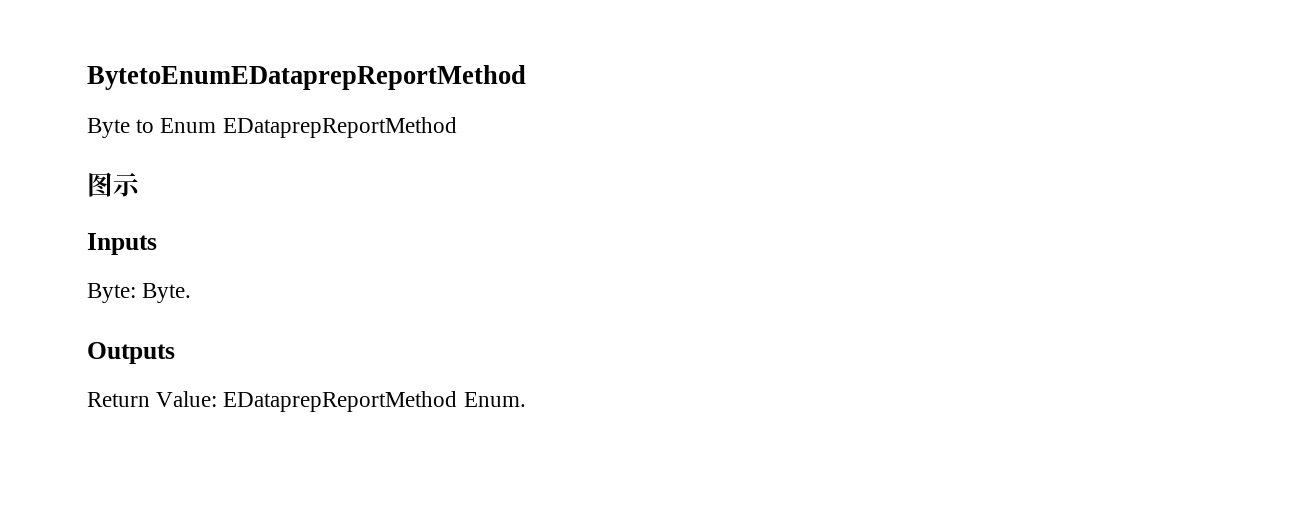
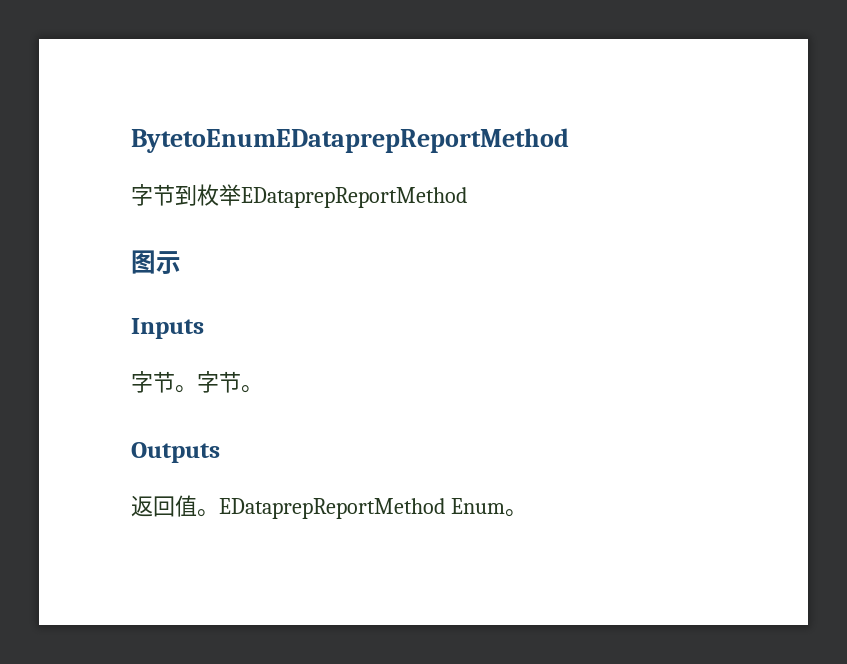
[87,118,217,138] Byte to Enum -> [131,184,241,206] 字节到枚举
[87,283,192,303] [87,342,175,364] [87,391,526,412] Byte: Byte. // Outputs // Return Value: EDataprepReportMethod Enum. -> [131,371,263,393] [131,442,220,463] [131,495,527,519] 字节。字节。 // Outputs // 返回值。EDataprepReportMethod Enum。

